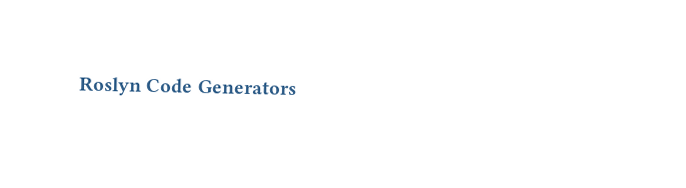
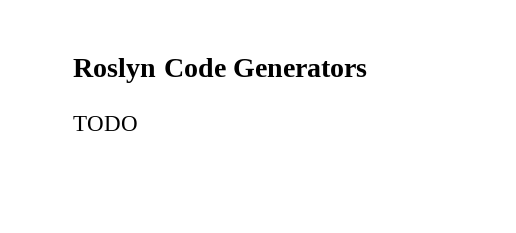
(297, 87) none -> [73,116,138,131] // TODO

